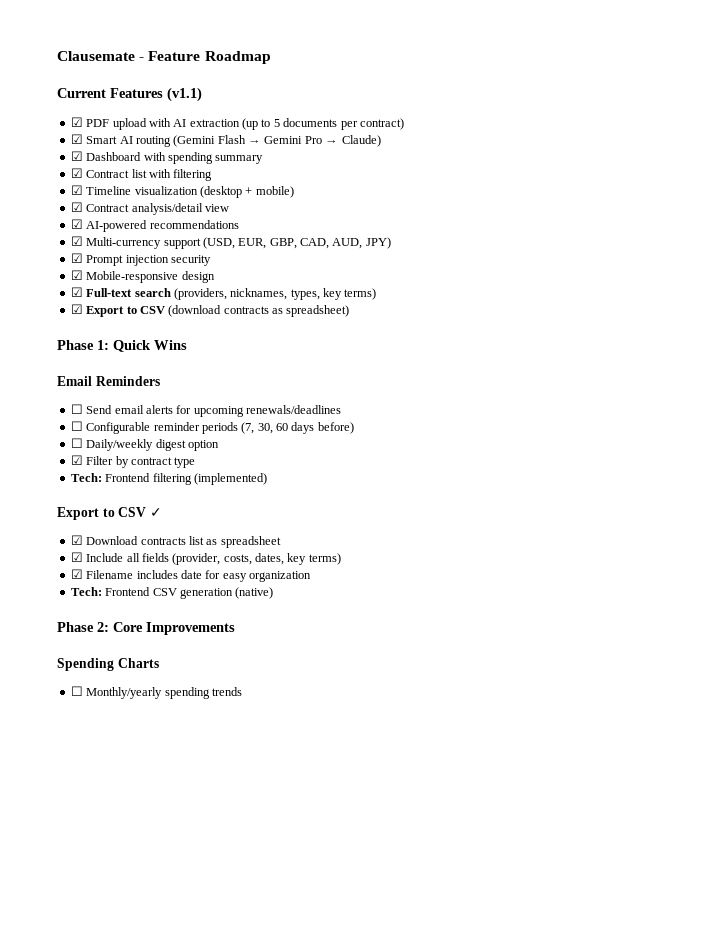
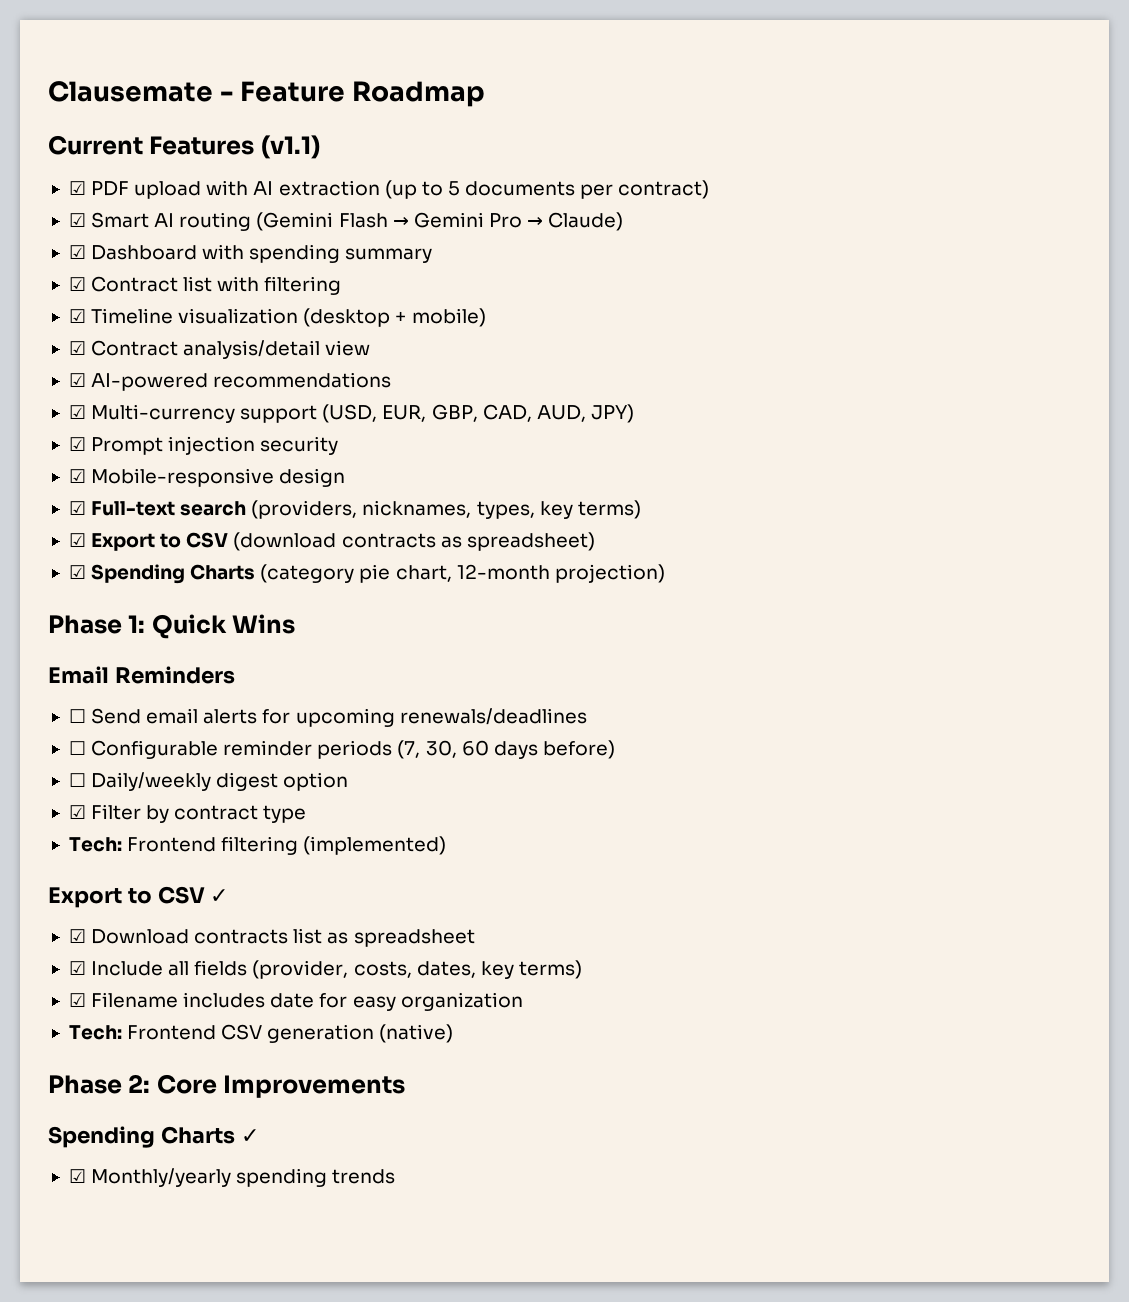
(350, 311) none -> [68,564,665,584] // ☑ Spending Charts (category pie chart, 12-month projection)
[70,686,83,696] // ☐ -> [240,1129,259,1143] [68,1169,86,1183] ✓ // ☑

